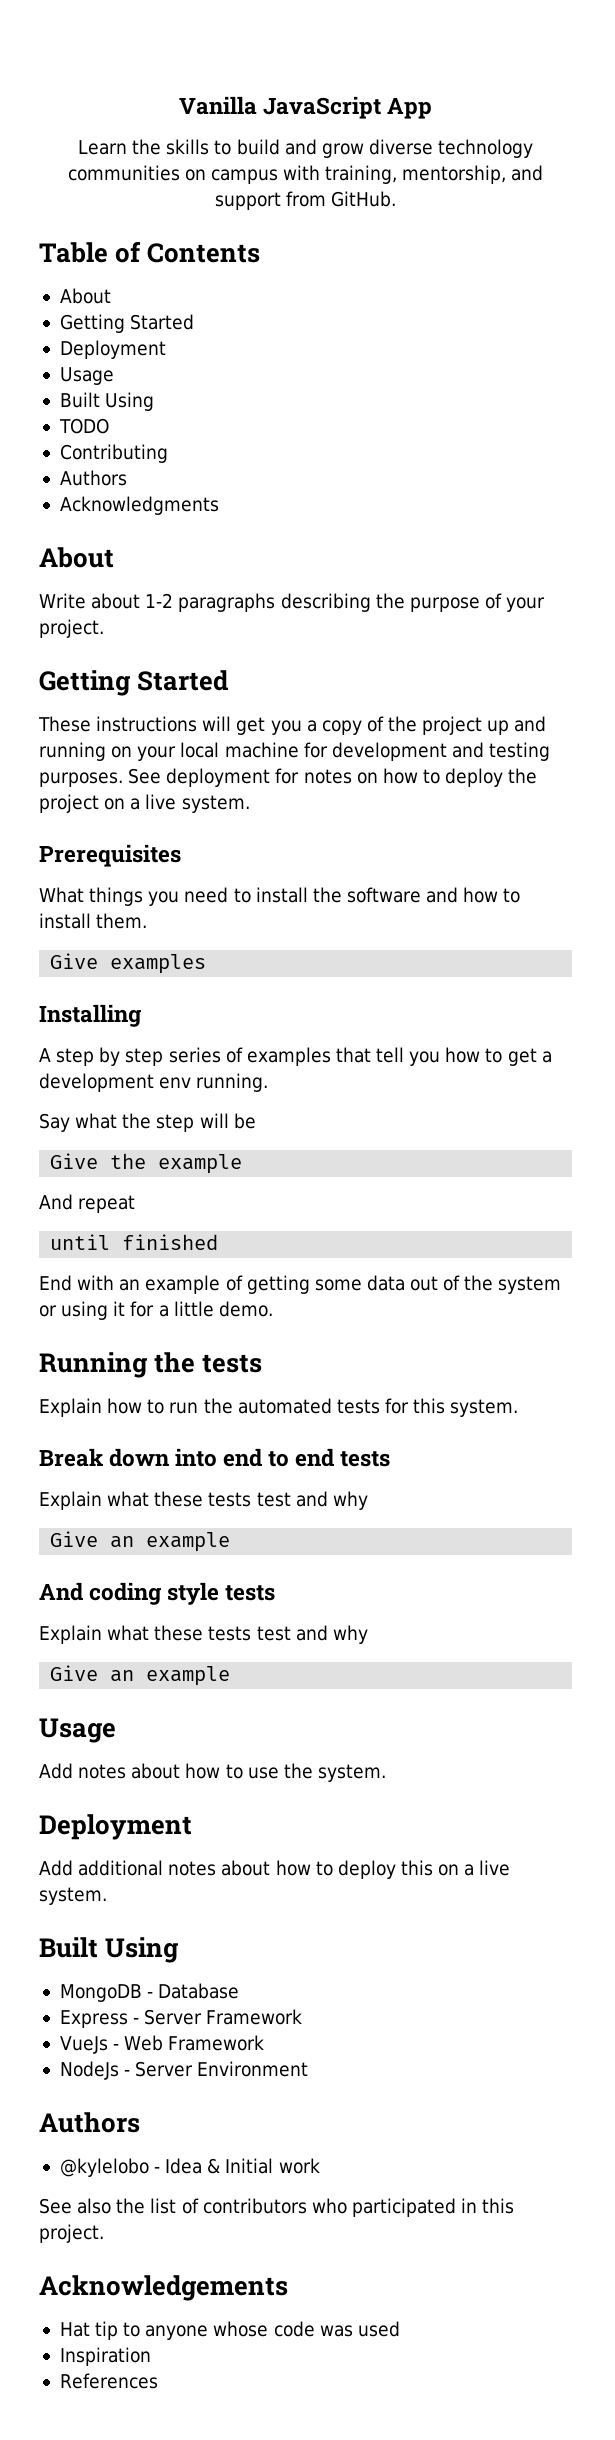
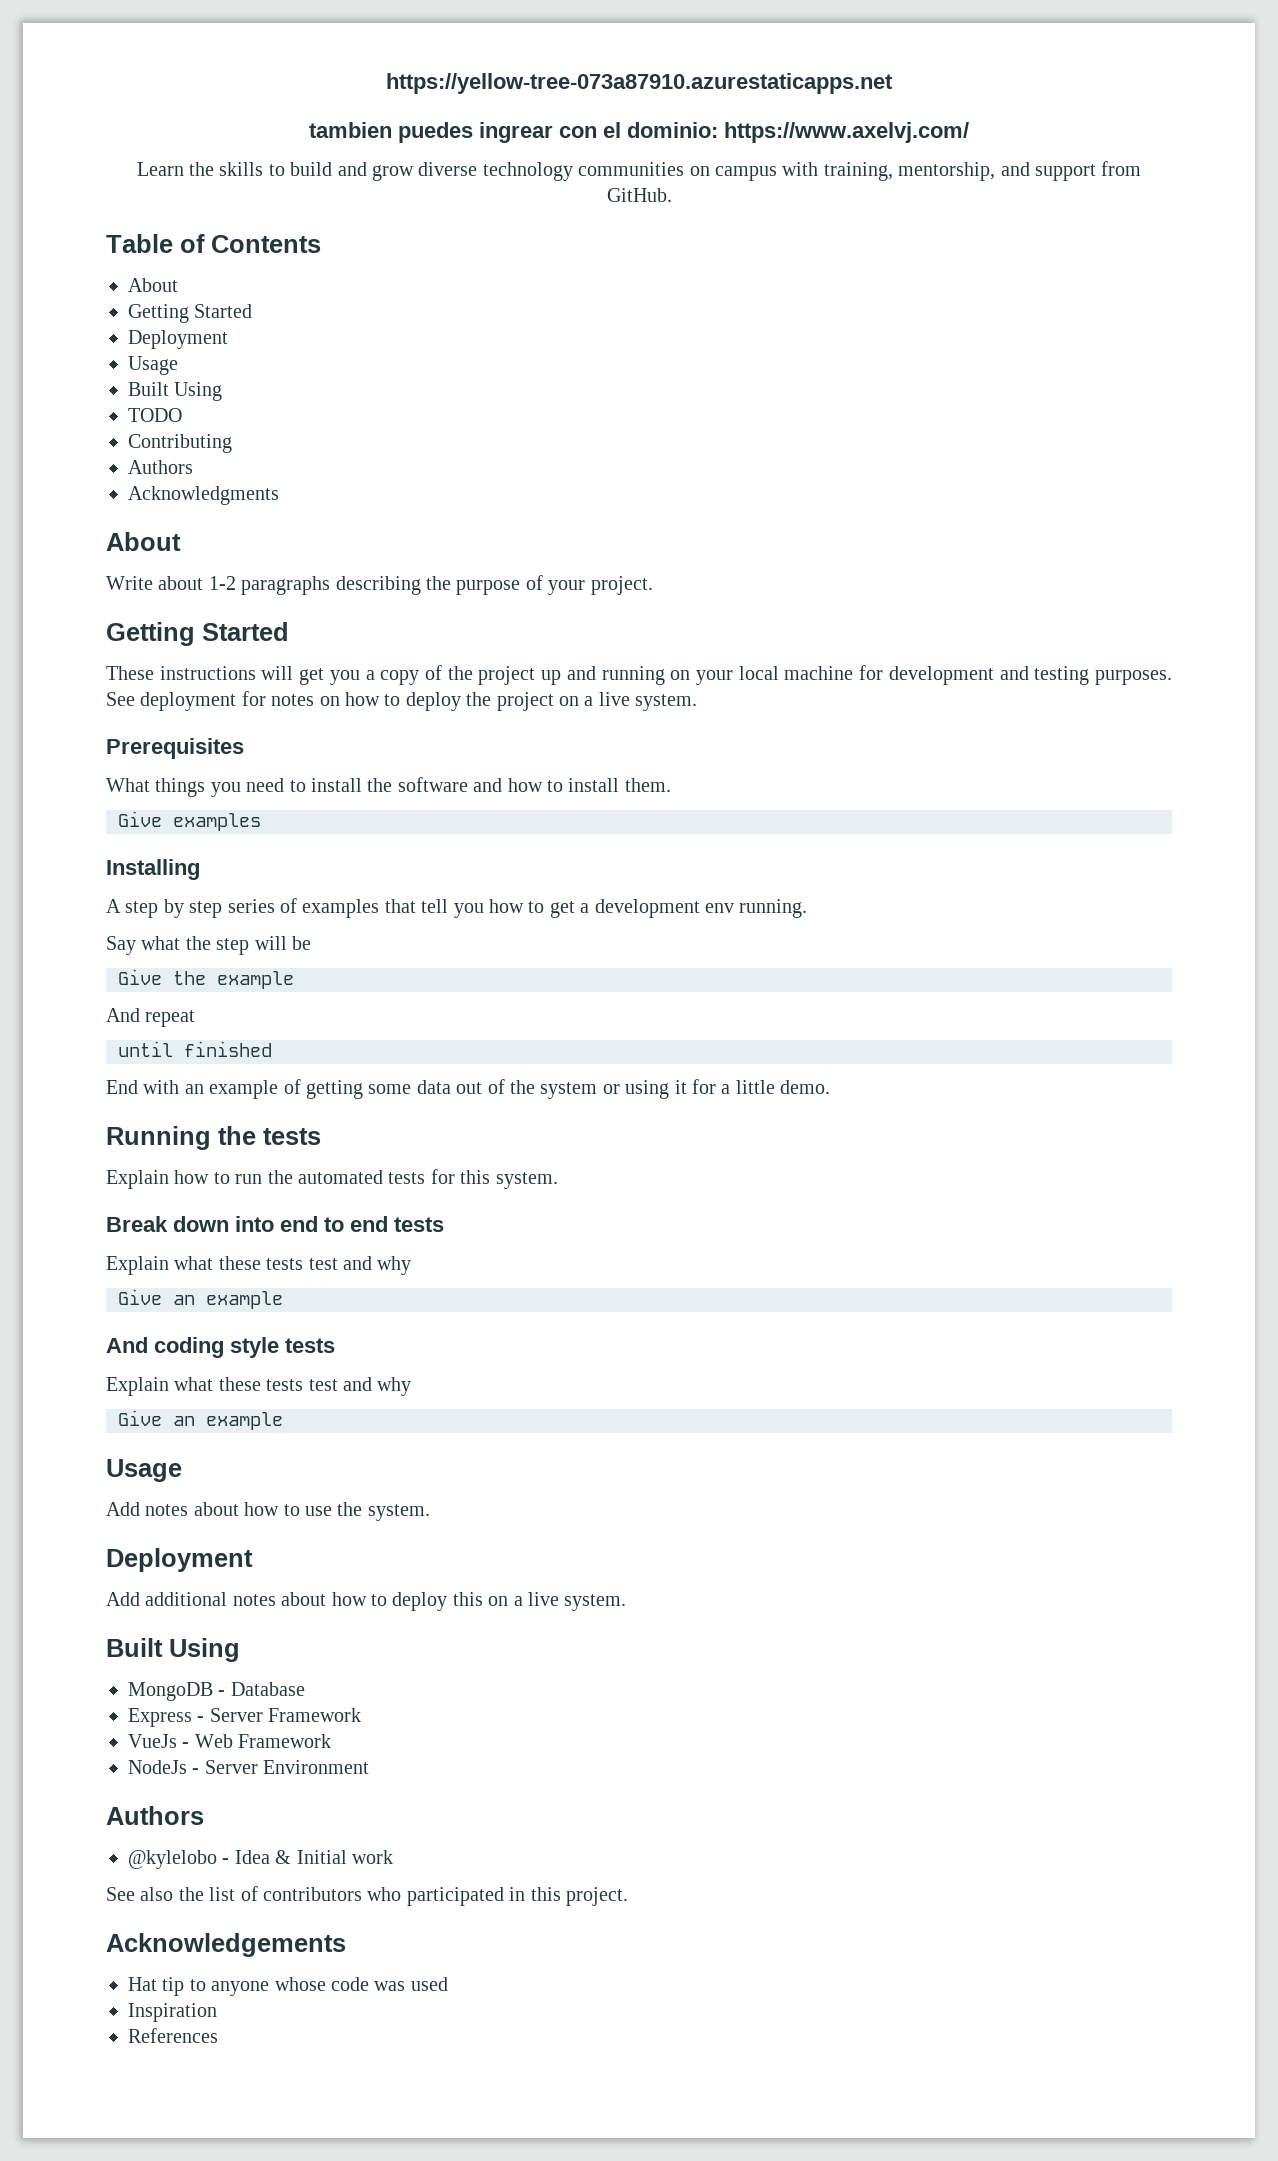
[178,96,433,119] Vanilla JavaScript App -> [386,73,893,94] [309,122,969,143] https://yellow-tree-073a87910.azurestaticapps.net // tambien puedes ingrear con el dominio: https://www.axelvj.com/

